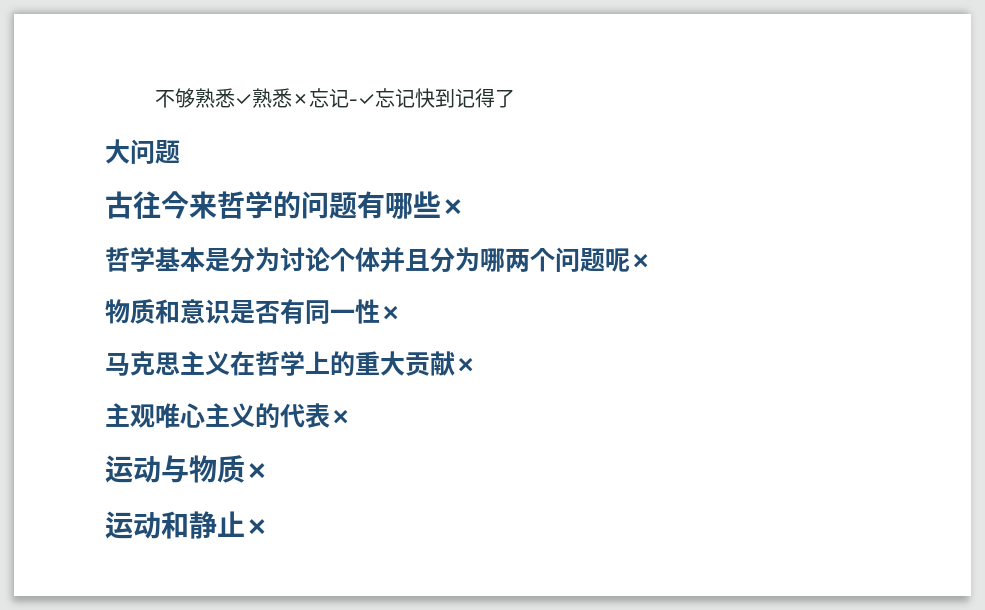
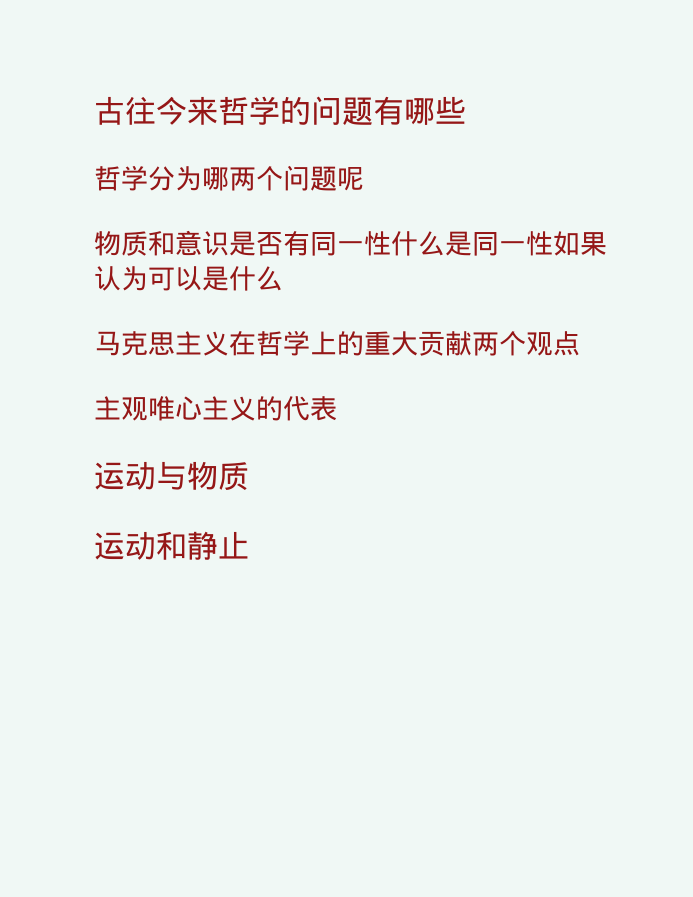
[154,88,515,108] [105,139,180,164] 不够熟悉✓熟悉✗忘记-✓忘记快到记得了 // 大问题 // -> (94, 110) none
[441,199,465,216] [105,247,430,273] ✗ // 哲学基本是分为讨论个体并且 -> [94,165,148,191] // 哲学
[630,254,651,269] ✗ -> (364, 179) none
[380,306,401,321] ✗ -> [391,231,607,256] [94,266,283,291] 什么是同一性如果认为可以是什么
[455,358,476,373] ✗ -> [472,331,580,356] 两个观点
[330,410,351,425] ✗ -> (337, 408) none
[245,463,269,480] ✗ -> (249, 476) none
[245,519,269,536] ✗ -> (249, 545) none

